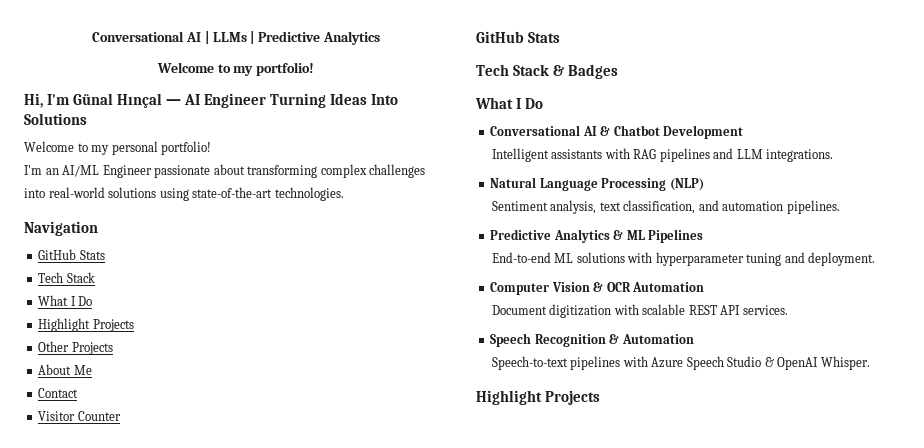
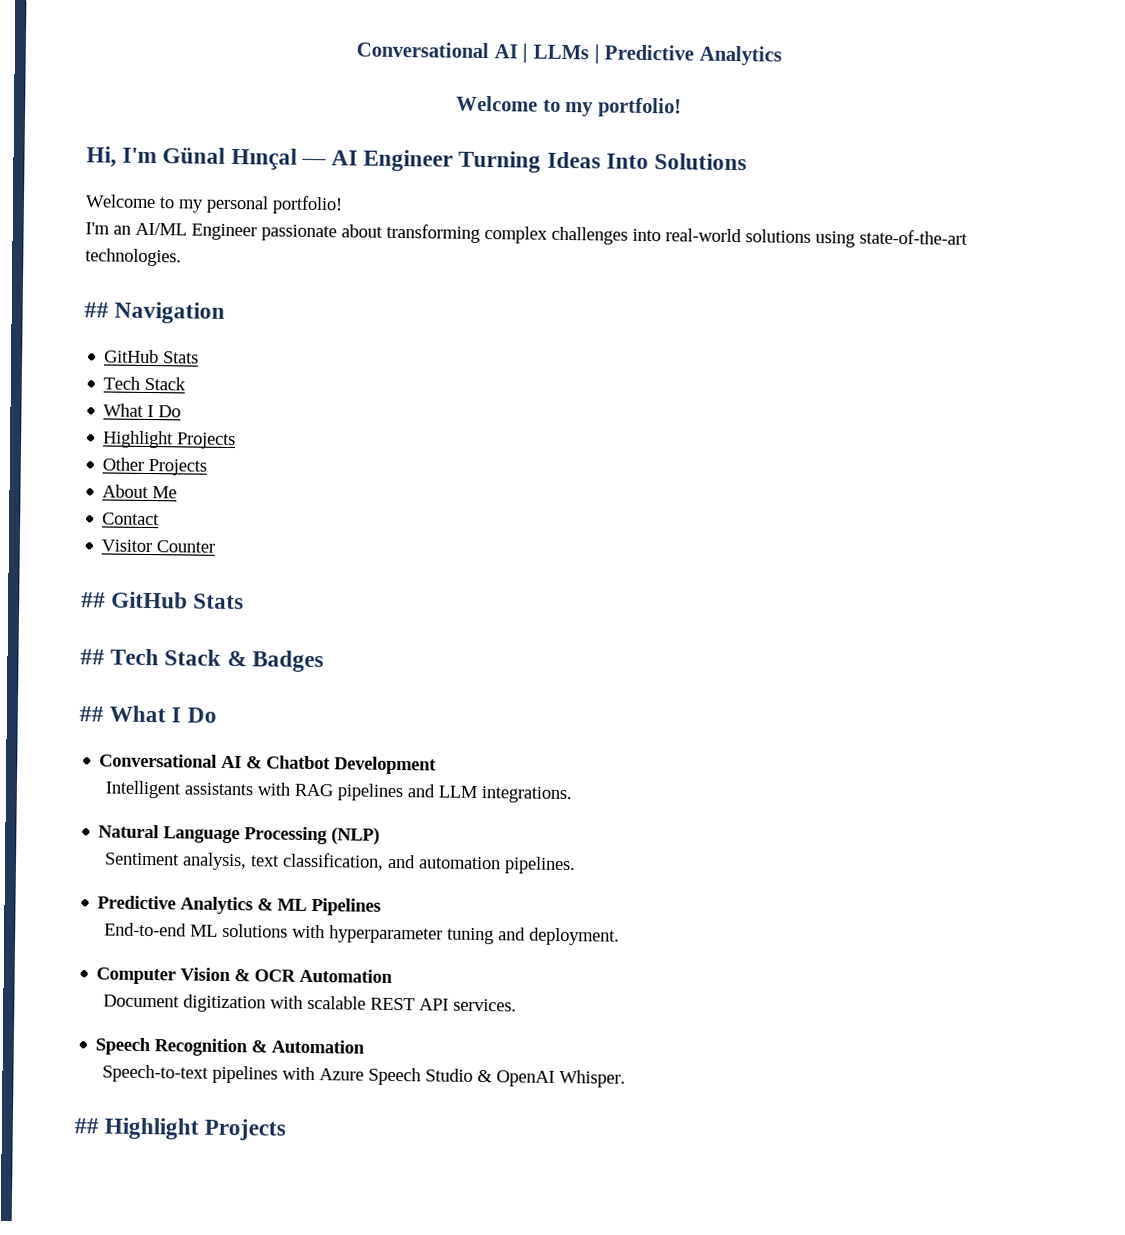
(344, 194) none -> [84,302,109,318] ##
[476,31,561,43] GitHub Stats // -> [81,591,245,610] [80,649,105,665] ## GitHub Stats // ##
(619, 71) none -> [79,706,104,722] ##
(870, 363) none -> [74,1118,99,1134] ##

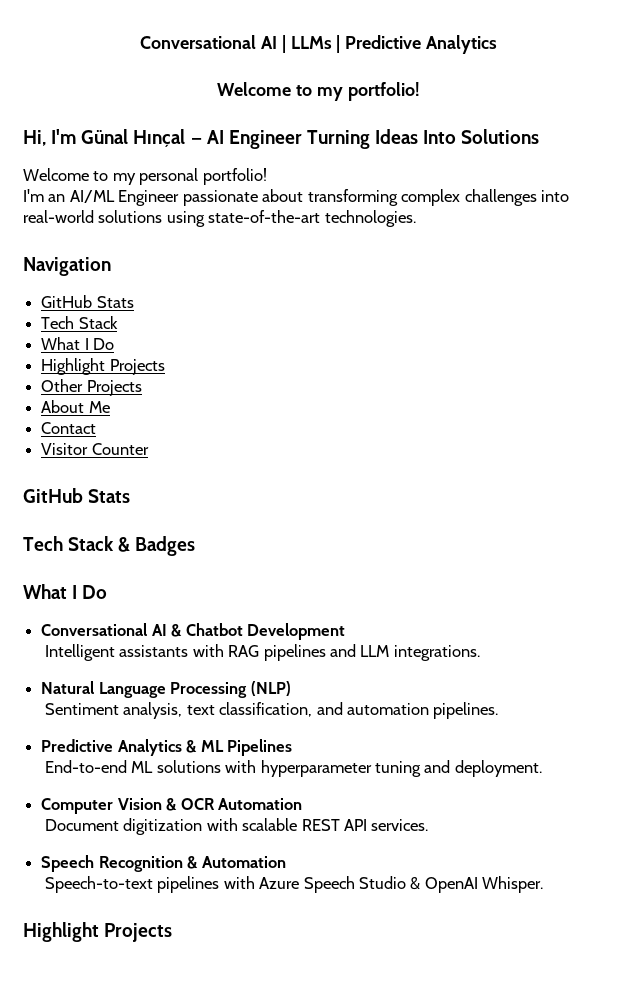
[84,302,109,318] ## -> (416, 218) none
[81,591,245,610] [80,649,105,665] ## GitHub Stats // ## -> [23,488,131,503] GitHub Stats //
[79,706,104,722] ## -> (196, 546) none
[74,1118,99,1134] ## -> (544, 884) none

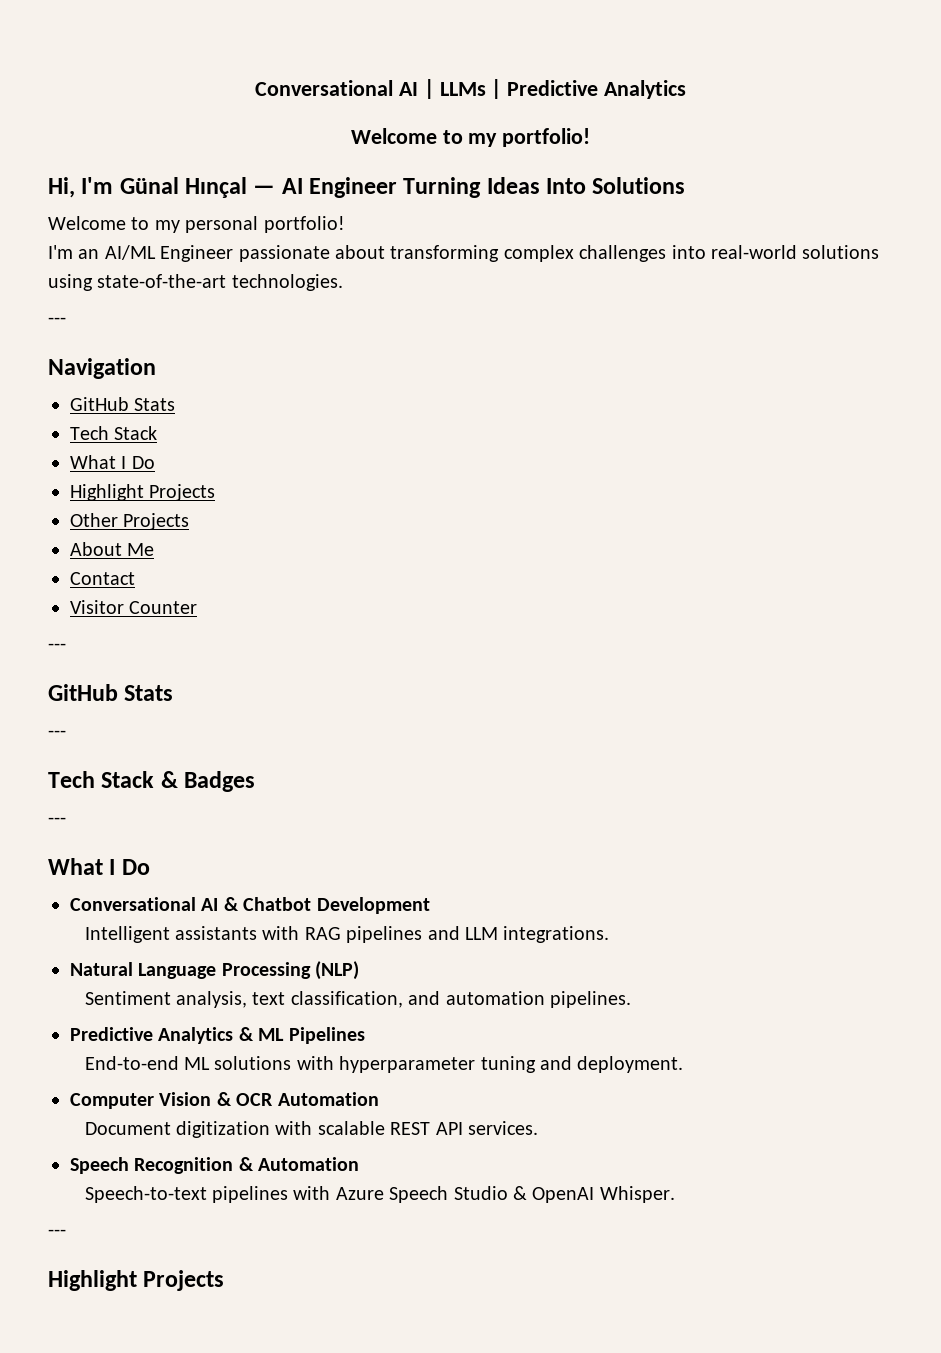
(416, 218) none -> [48,317,66,324] // ---
[23,488,131,503] // GitHub Stats -> [48,643,66,650] [48,684,174,701] [48,730,66,737] // --- // GitHub Stats // ---
(196, 546) none -> [48,817,66,824] // ---
(544, 884) none -> [48,1229,66,1236] // ---

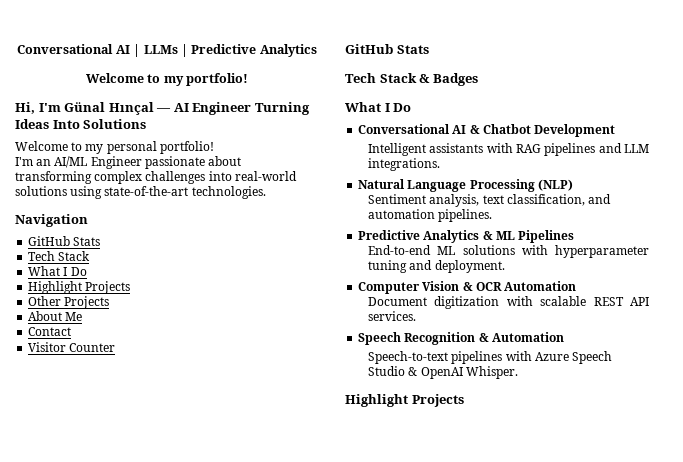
[48,317,66,324] // --- -> (266, 192) none
[48,643,66,650] [48,684,174,701] [48,730,66,737] // --- // GitHub Stats // --- -> [345,44,429,54] // GitHub Stats
[48,817,66,824] // --- -> (478, 79) none
[48,1229,66,1236] // --- -> (518, 372) none

